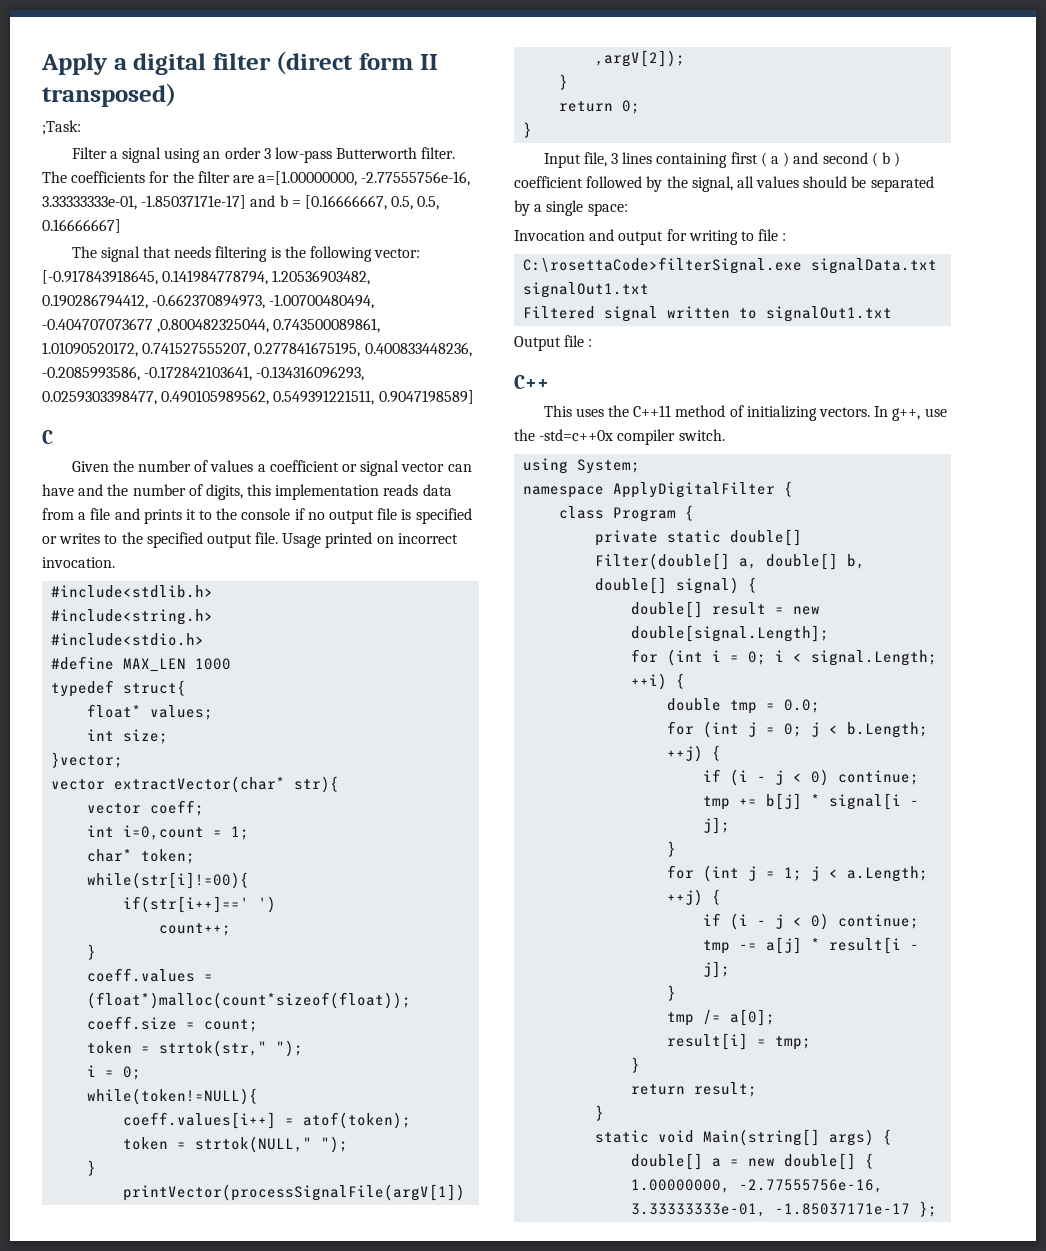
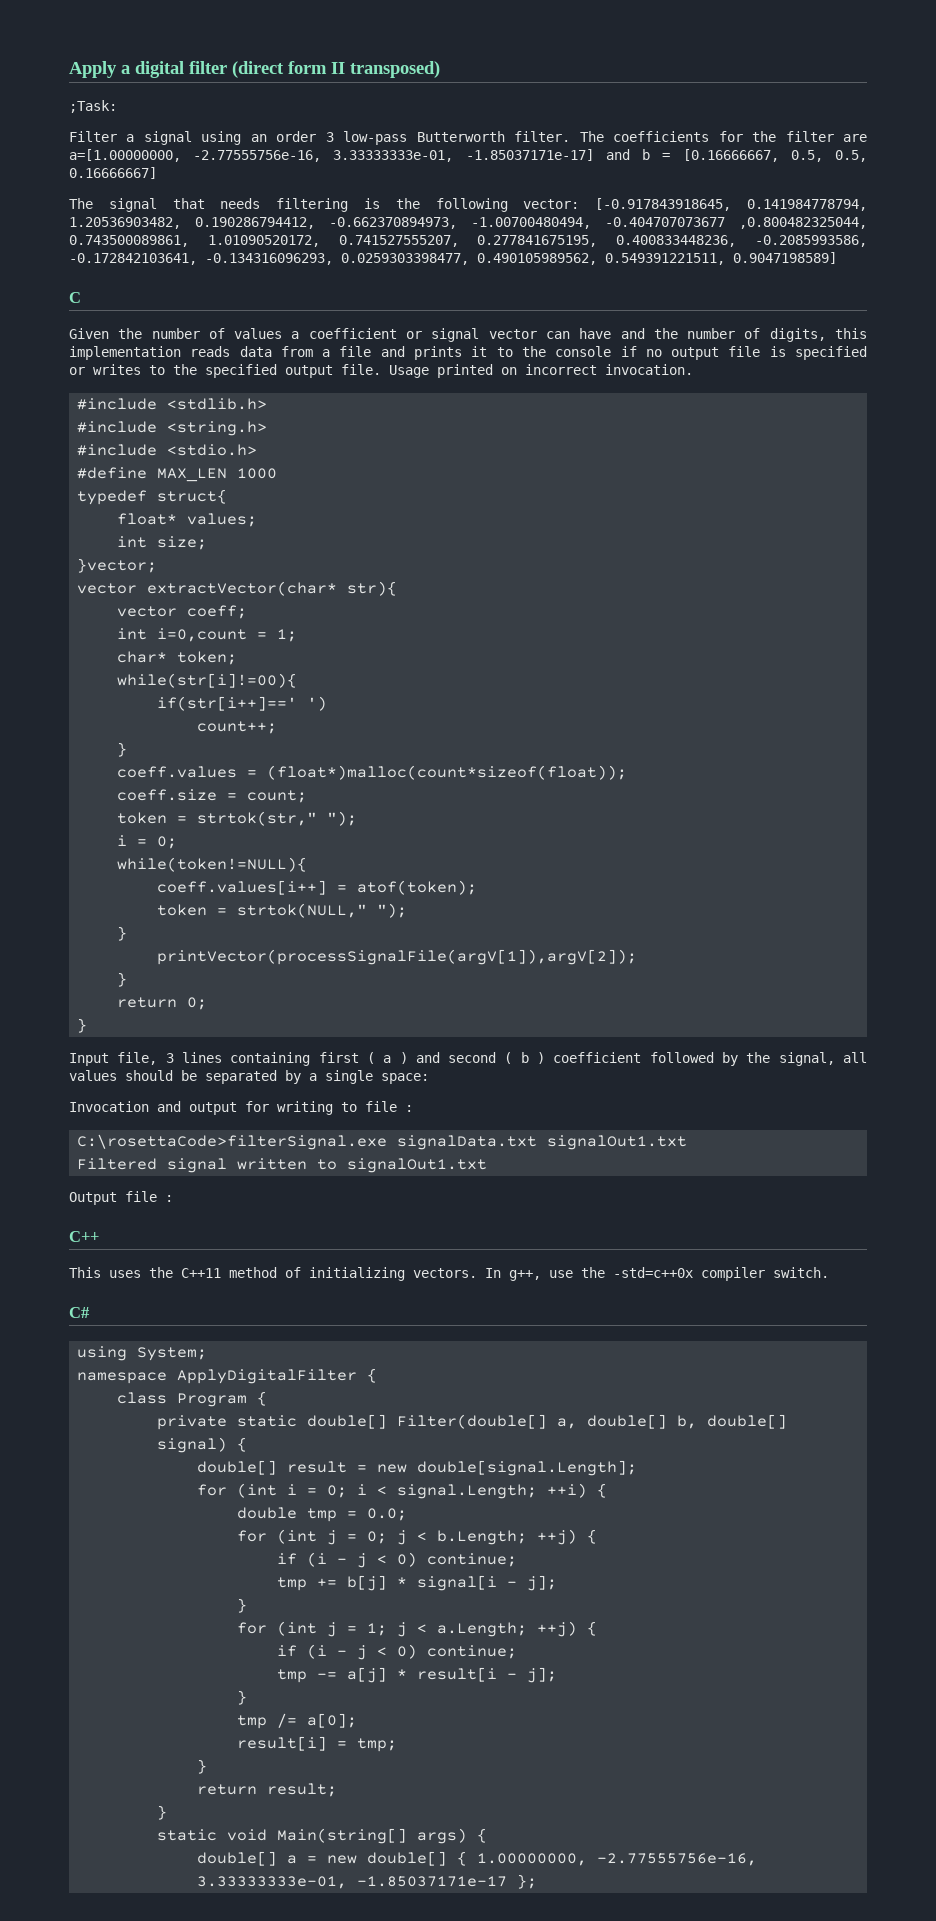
[51,585,214,598] [51,609,214,625] [51,633,205,646] #include<stdlib.h> // #include<string.h> // #include<stdio.h> -> [77,398,268,410] [77,421,268,436] [77,444,258,456] #include <stdlib.h> // #include <string.h> // #include <stdio.h>
(725, 435) none -> [69,1307,90,1318] // C#

